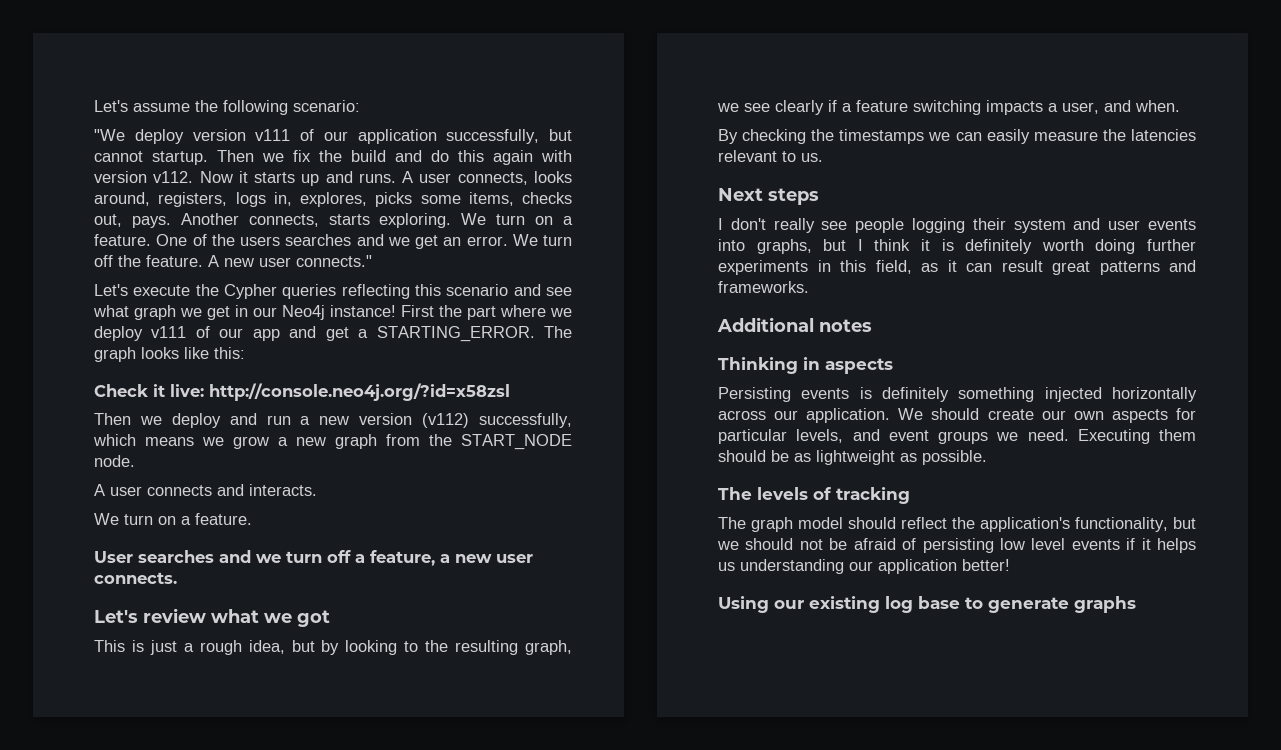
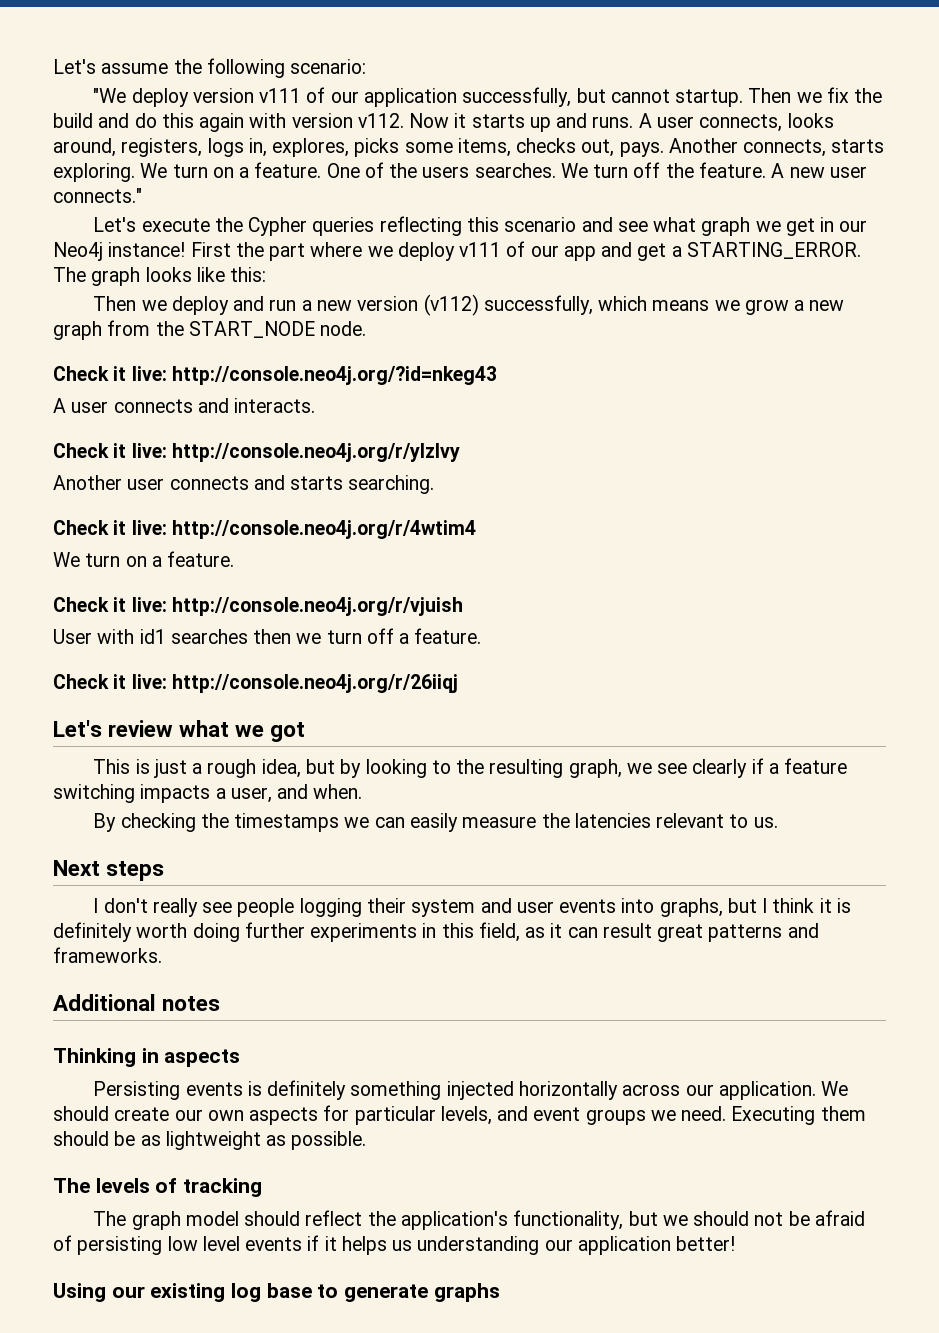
[285,234,508,249] searches and we get an error. -> [474,163,556,178] searches.
[94,383,510,401] // Check it live: http://console.neo4j.org/?id=x58zsl -> (267, 274) none
(135, 461) none -> [53,366,497,385] // Check it live: http://console.neo4j.org/?id=nkeg43
(317, 490) none -> [53,443,460,462] [53,475,435,494] [53,520,476,539] // Check it live: http://console.neo4j.org/r/ylzlvy // Another user connects and starts searching. // Check it live: http://console.neo4j.org/r/4wtim4
[94,550,533,566] [94,572,177,584] User searches and we turn off a feature, a new user connects. -> [53,597,463,616] [53,628,482,644] [53,674,458,693] Check it live: http://console.neo4j.org/r/vjuish // User with id1 searches then we turn off a feature. // Check it live: http://console.neo4j.org/r/26iiqj

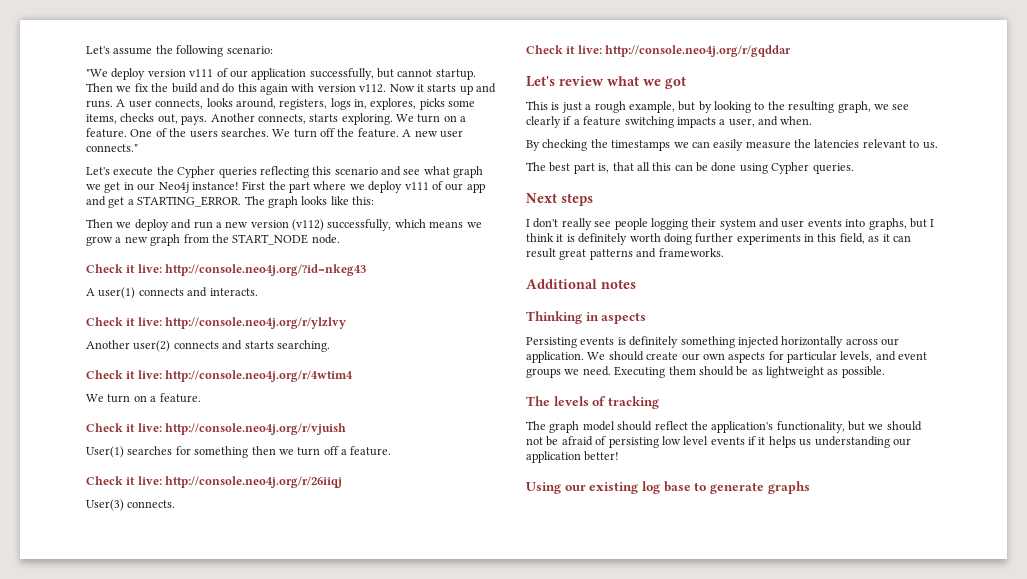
[71,401,109,413] user -> [98,287,136,299] user(1)
[127,478,165,490] user -> [133,340,171,352] user(2)
[53,629,248,644] User with id1 searches -> [86,446,249,458] User(1) searches for something
(458, 683) none -> [86,499,176,511] [526,45,792,57] // User(3) connects. // Check it live: http://console.neo4j.org/r/gqddar
[261,759,301,778] idea, -> [628,101,675,113] example,
(778, 822) none -> [526,162,854,174] // The best part is, that all this can be done using Cypher queries.

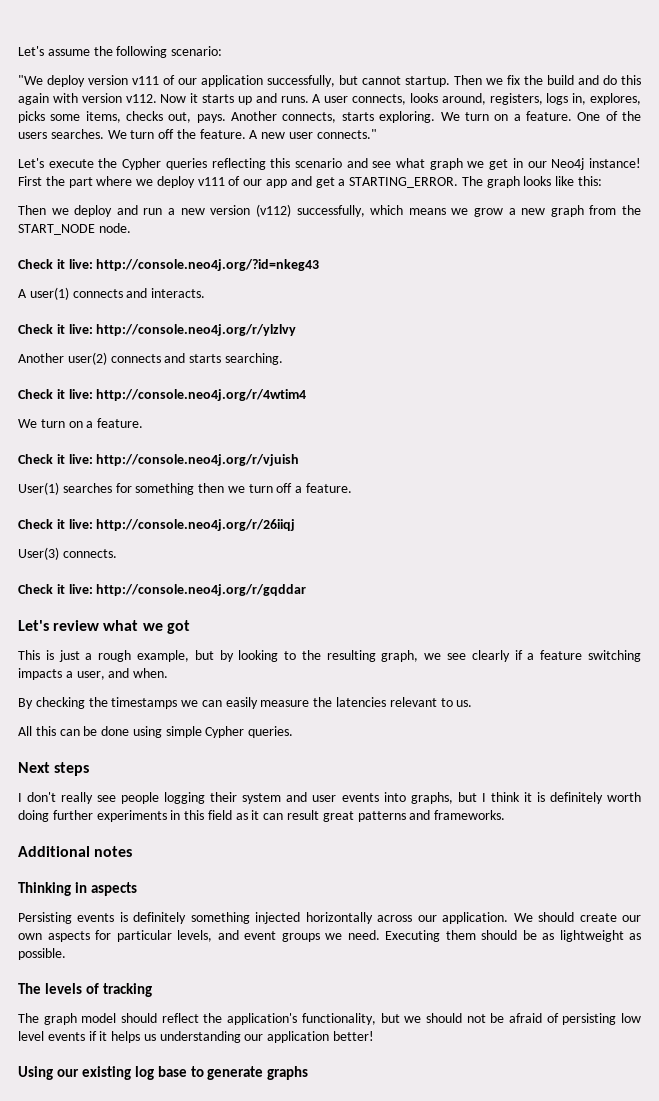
[526,162,650,174] The best part is, that all -> [18,726,32,736] All
(768, 168) none -> [165,726,202,738] simple
[839,233,865,244] field, -> [207,810,232,820] field

